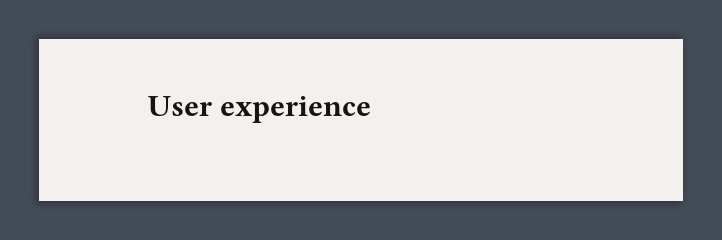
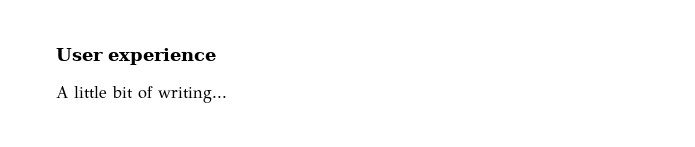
(372, 109) none -> [56,86,227,103] // A little bit of writing...

